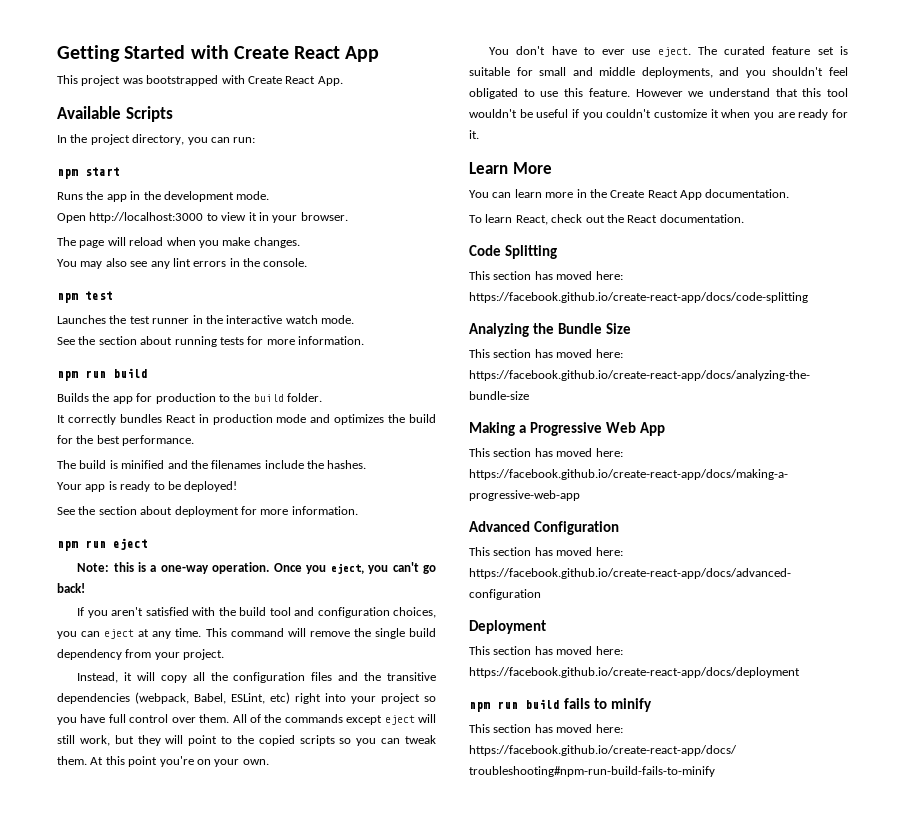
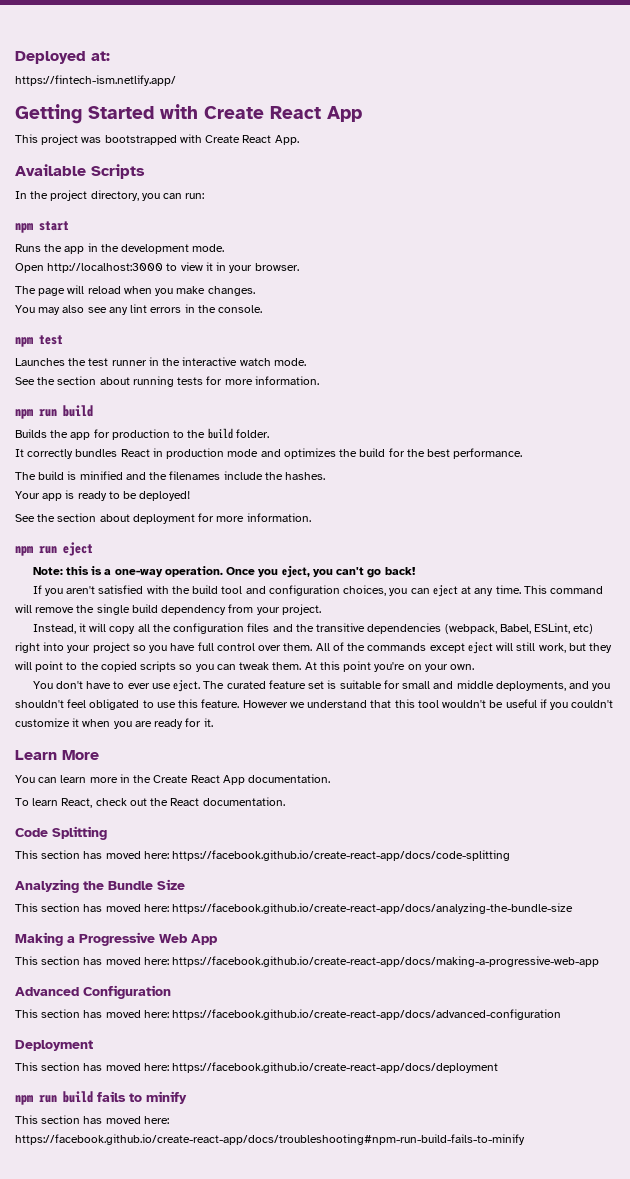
(57, 53) none -> [15,51,110,64] [15,75,176,86] Deployed at: // https://fintech-ism.netlify.app/ //

